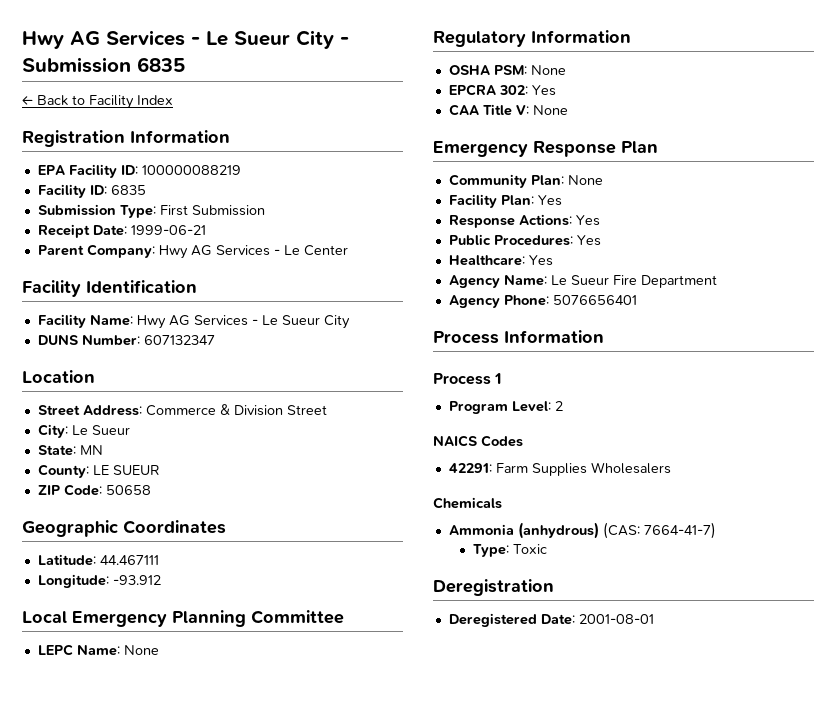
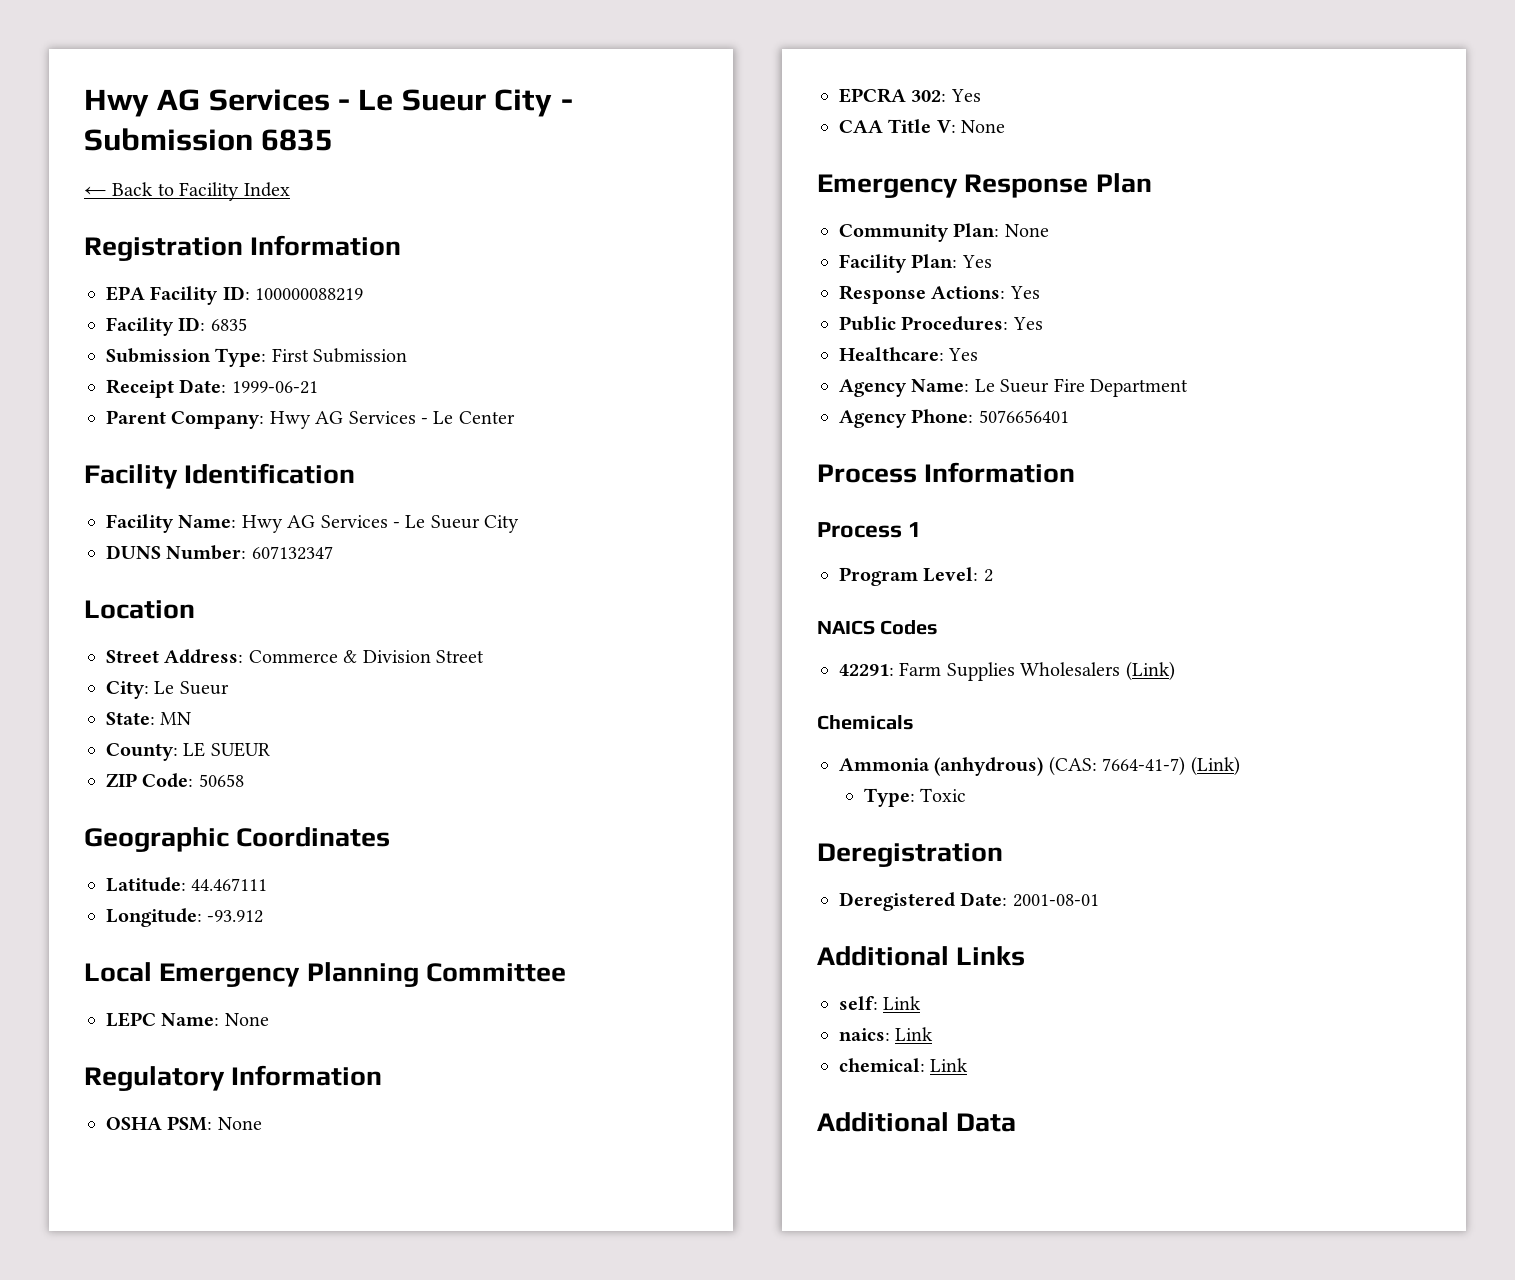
(671, 468) none -> [1125,661,1175,681] (Link)
(716, 530) none -> [1190,756,1240,776] (Link)
(654, 619) none -> [817,946,1026,966] [839,996,922,1010] [839,1027,934,1041] [839,1058,969,1072] [817,1112,1017,1132] // Additional Links // self: Link // naics: Link // chemical: Link // Additional Data

